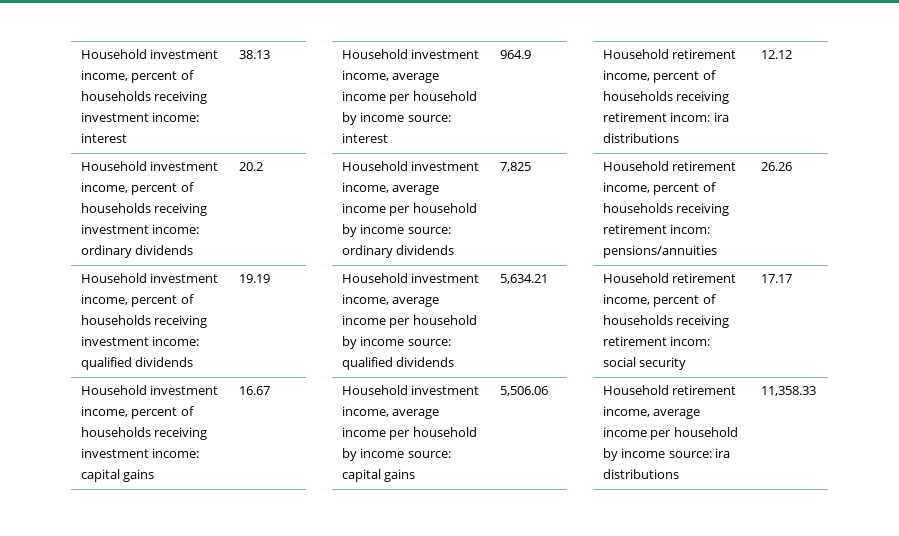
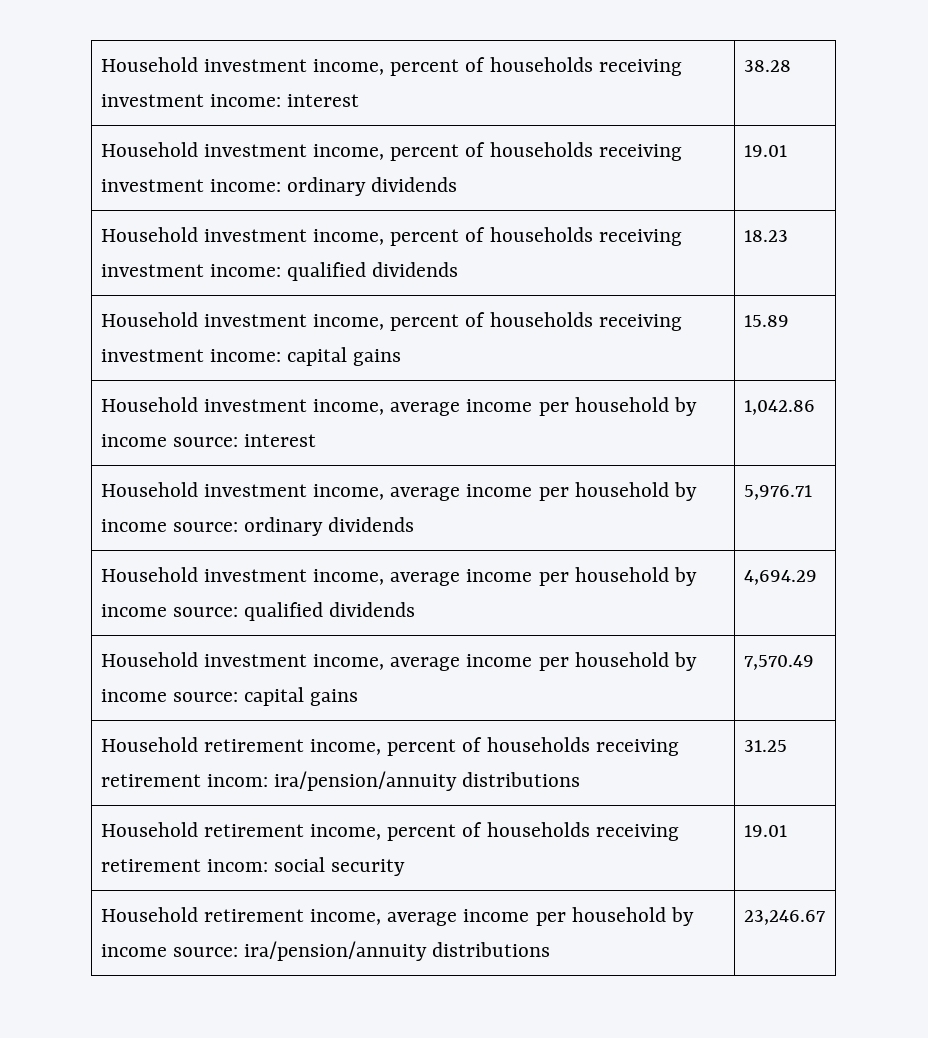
[238,50,270,59] 38.13 -> [743,60,791,72] 38.28
[238,162,263,171] 20.2 -> [743,145,787,157] 19.01
[238,274,270,283] 19.19 -> [743,230,788,242] 18.23
[238,386,270,395] 16.67 -> [743,315,789,327] 15.89
[499,50,531,59] 964.9 -> [743,400,815,415] 1,042.86
[499,162,531,172] 7,825 -> [743,485,812,500] 5,976.71
[499,274,548,284] 5,634.21 -> [743,570,817,585] 4,694.29
[499,386,548,396] [602,49,737,59] [602,70,716,83] [602,91,730,104] [602,112,729,122] [602,133,679,143] [760,50,792,59] [602,161,737,171] [602,182,716,195] [602,203,730,216] [602,224,711,234] [602,245,717,258] [760,162,792,171] 5,506.06 // Household retirement income, percent of households receiving retirement incom: ira distributions | 12.12 // Household retirement income, percent of households receiving retirement incom: pensions/annuities | 26.26 -> [743,655,814,670] [100,737,679,756] [100,771,581,791] [743,740,787,752] 7,570.49 // Household retirement income, percent of households receiving retirement incom: ira/pension/annuity distributions | 31.25
[760,274,792,283] 17.17 -> [743,825,787,837] 19.01
[714,448,730,458] [602,469,679,479] [760,386,816,396] ira distributions | 11,358.33 -> [244,941,551,961] [743,910,825,925] ira/pension/annuity distributions | 23,246.67

